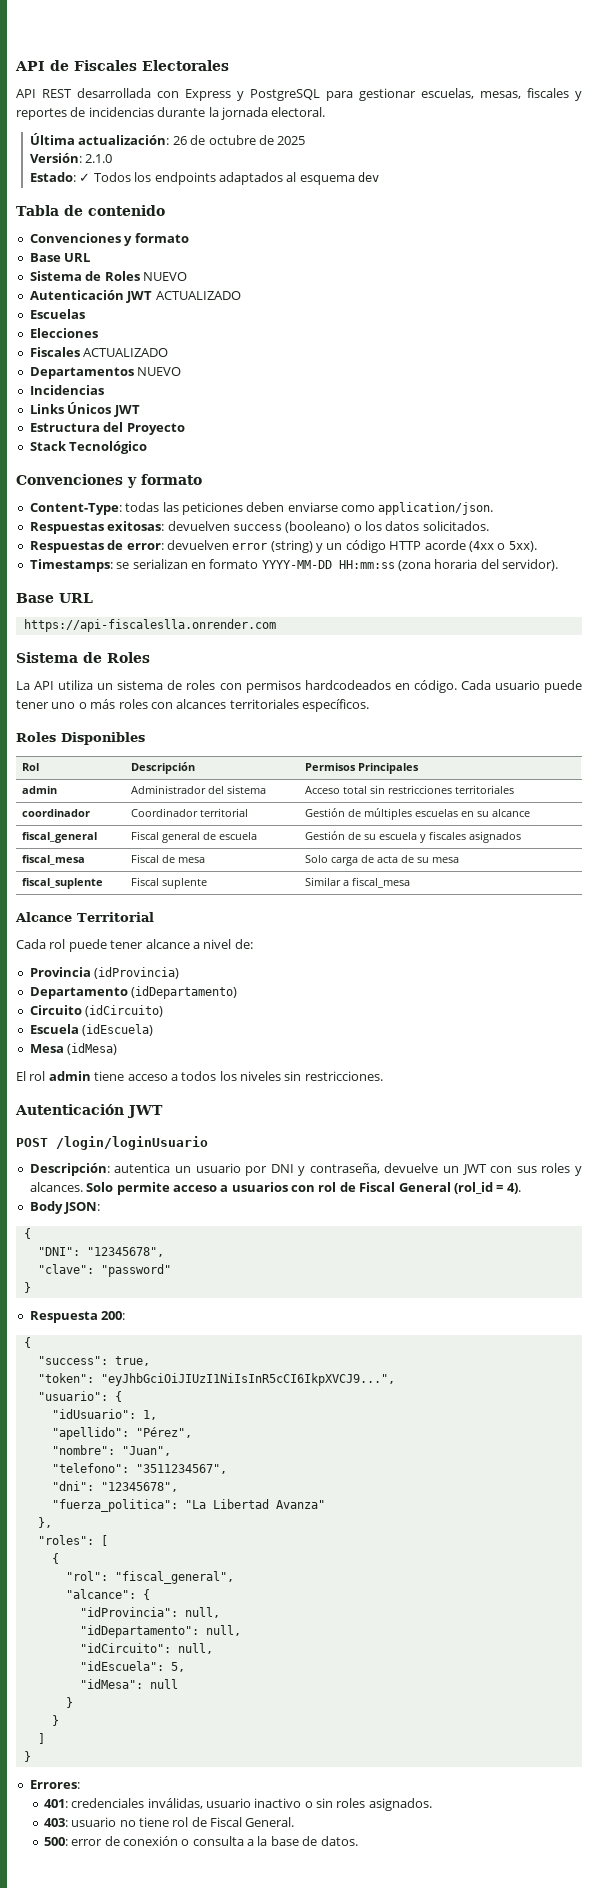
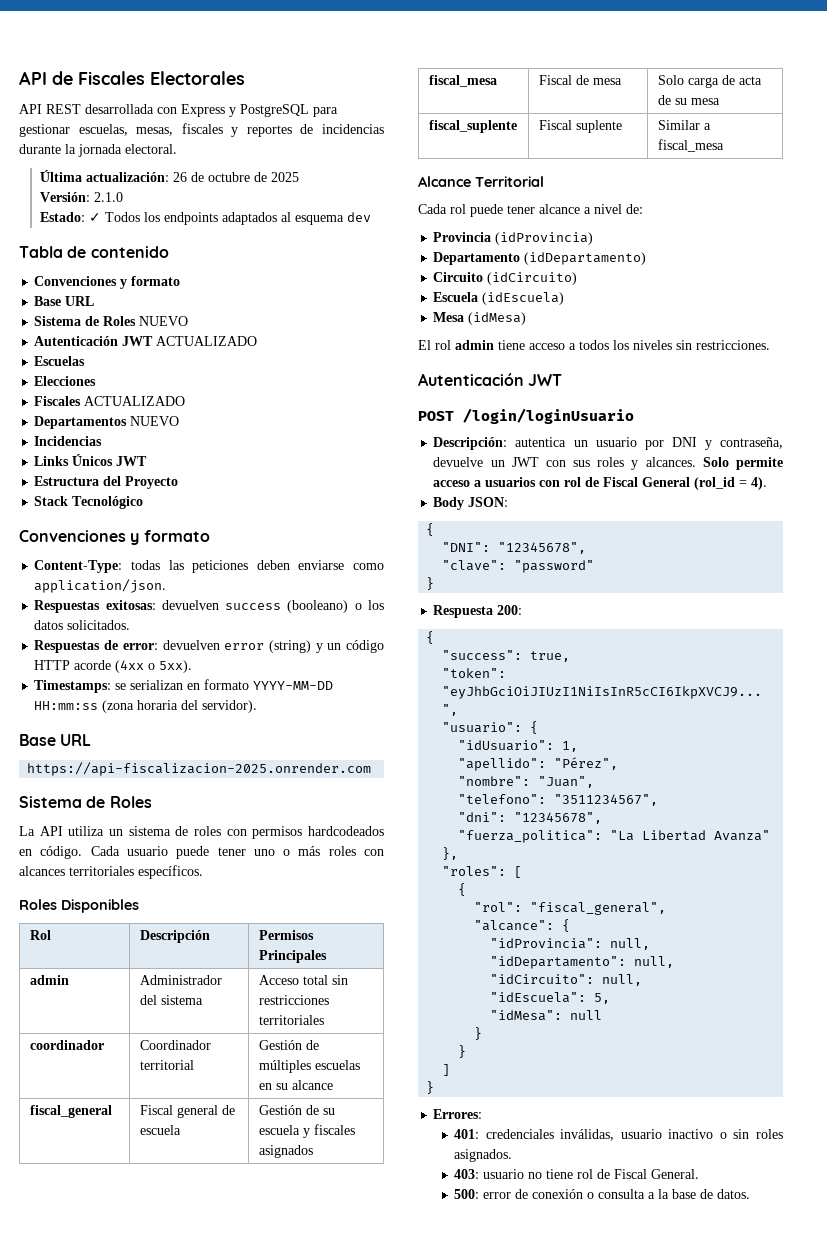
[23,619,276,632] https://api-fiscaleslla.onrender.com -> [27,762,372,776] https://api-fiscalizacion-2025.onrender.com

